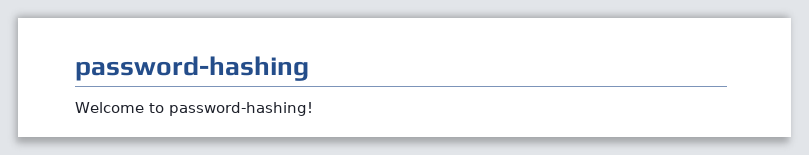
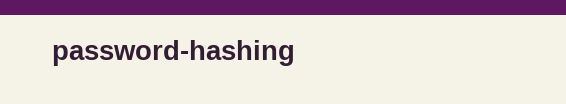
[75,102,313,116] // Welcome to password-hashing! -> (295, 53) none

